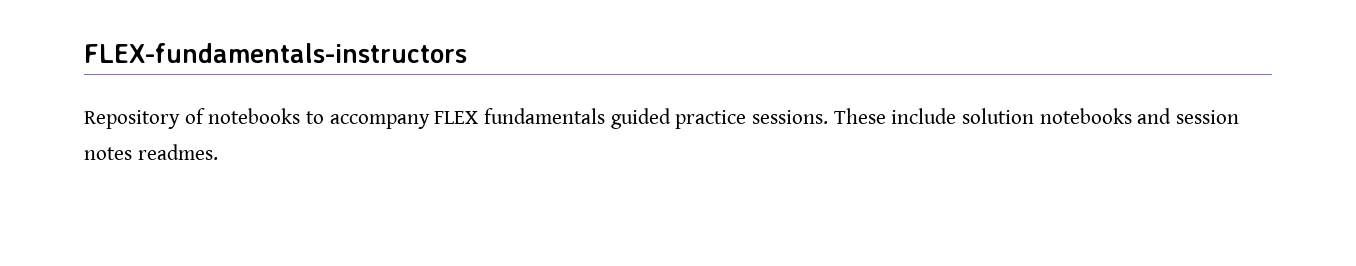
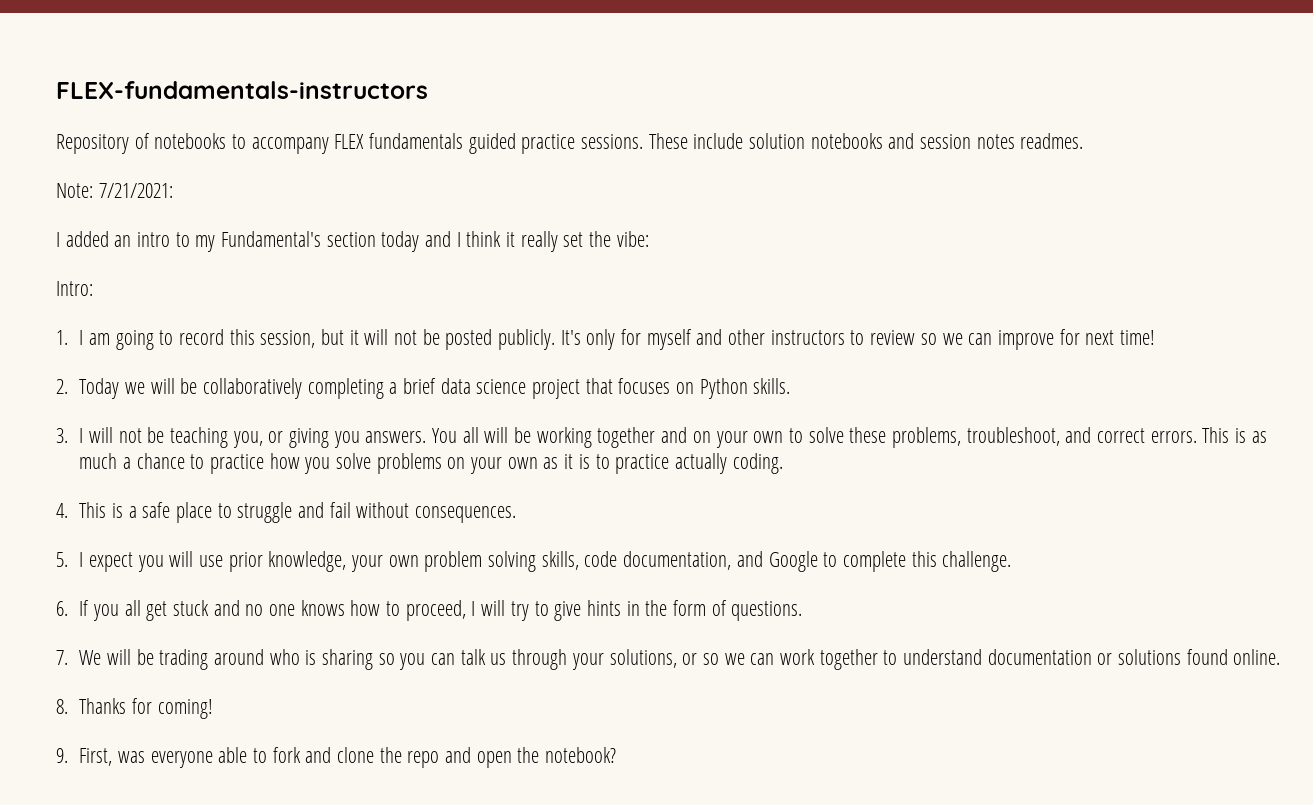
(218, 152) none -> [56,183,173,198] [56,231,649,252] [56,281,93,296] [56,329,1155,350] [56,378,791,399] [56,427,1267,448] [79,453,783,474] [56,502,517,523] [56,551,1012,572] [56,600,803,621] [56,649,1281,670] [56,698,213,719] [56,747,617,768] // Note: 7/21/2021: // I added an intro to my Fundamental's section today and I think it really set the vibe: // Intro: // 1. I am going to record this session, but it will not be posted publicly. It's only for myself and other instructors to review so we can improve for next time! // 2. Today we will be collaboratively completing a brief data science project that focuses on Python skills. // 3. I will not be teaching you, or giving you answers. You all will be working together and on your own to solve these problems, troubleshoot, and correct errors. This is as much a chance to practice how you solve problems on your own as it is to practice actually coding. // 4. This is a safe place to struggle and fail without consequences. // 5. I expect you will use prior knowledge, your own problem solving skills, code documentation, and Google to complete this challenge. // 6. If you all get stuck and no one knows how to proceed, I will try to give hints in the form of questions. // 7. We will be trading around who is sharing so you can talk us through your solutions, or so we can work together to understand documentation or solutions found online. // 8. Thanks for coming! // 9. First, was everyone able to fork and clone the repo and open the notebook?

